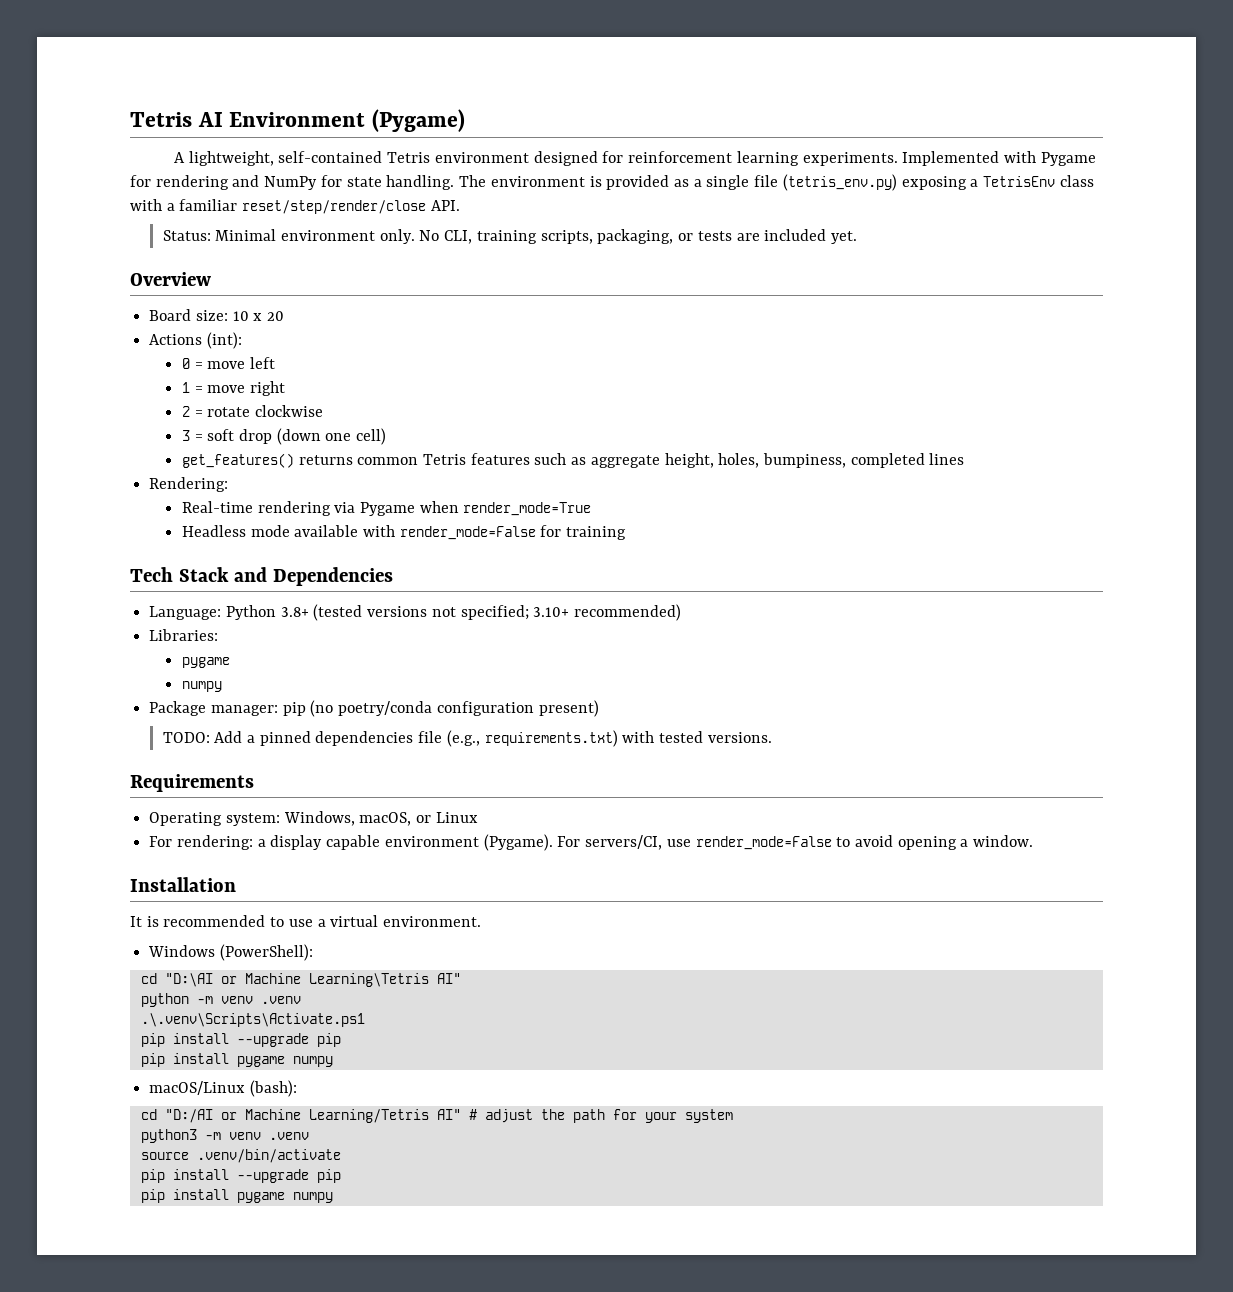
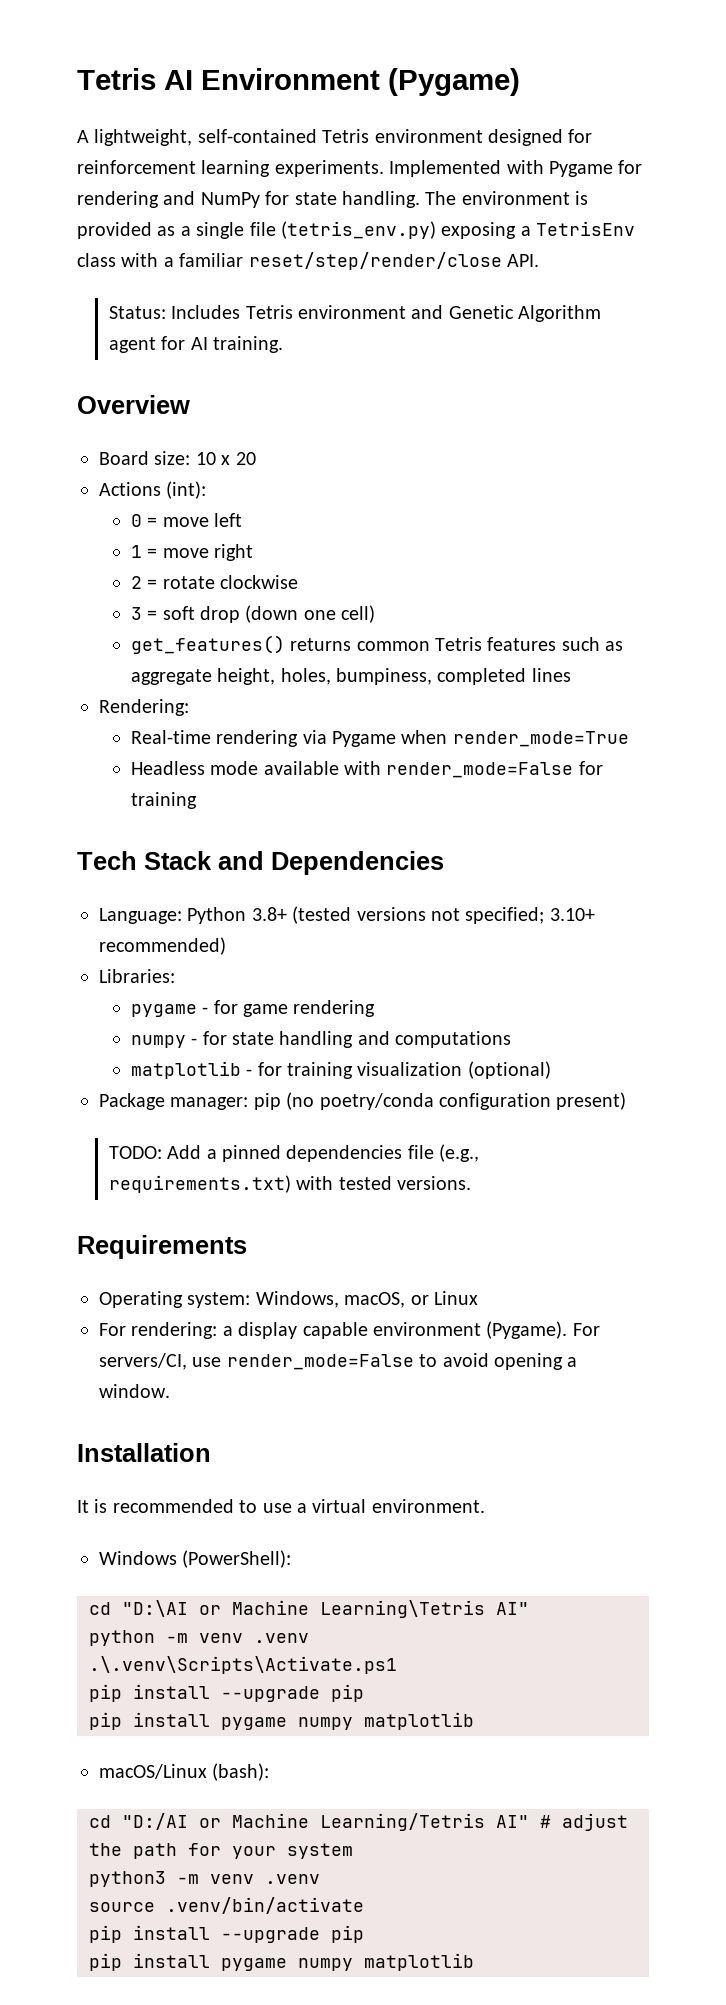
[215,229,857,244] Minimal environment only. No CLI, training scripts, packaging, or tests are included yet. -> [171,305,602,322] [108,336,283,353] Includes Tetris environment and Genetic Algorithm agent for AI training.
[181,681,222,692] // numpy -> [202,1000,376,1017] [130,1031,512,1048] [130,1061,551,1079] - for game rendering // numpy - for state handling and computations // matplotlib - for training visualization (optional)
(333, 1061) none -> [364,1712,474,1730] matplotlib
(333, 1197) none -> [364,1953,474,1971] matplotlib

